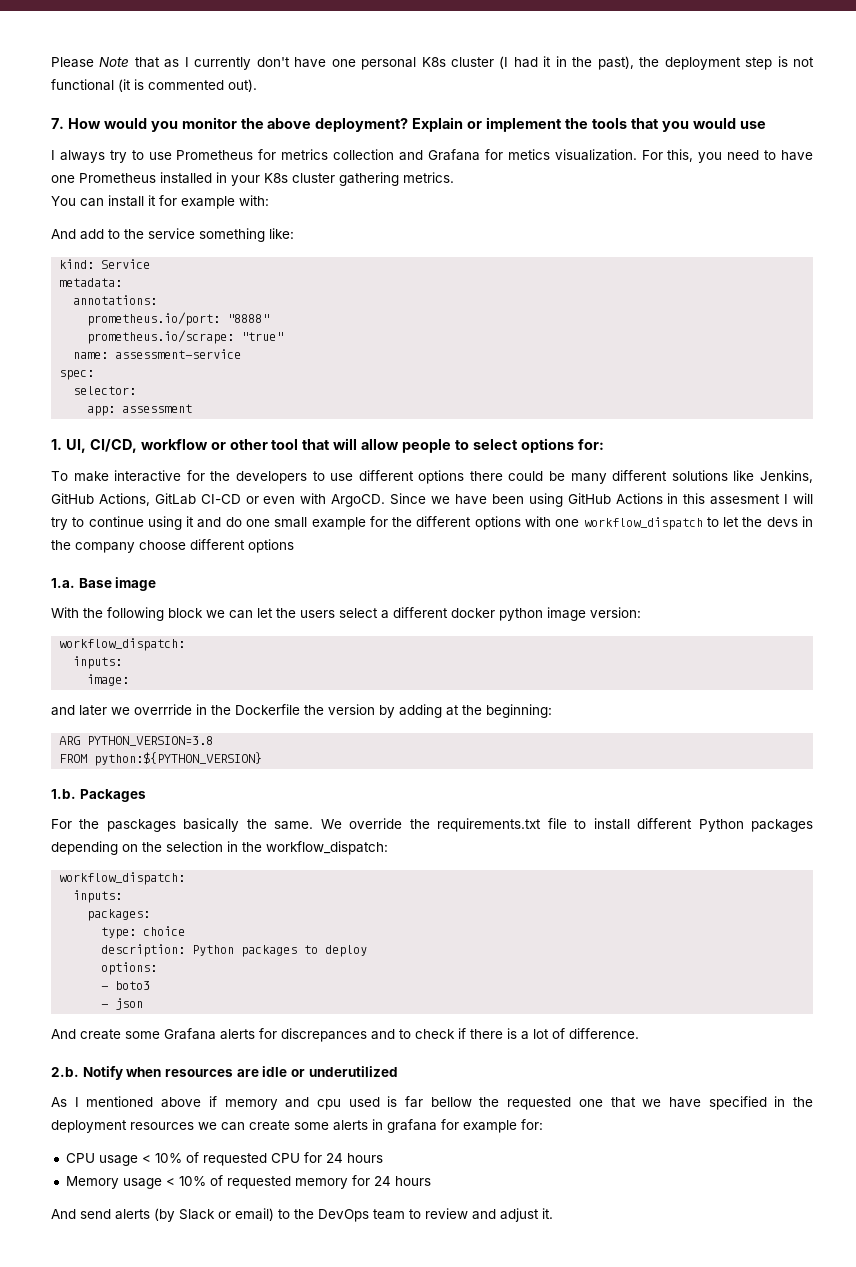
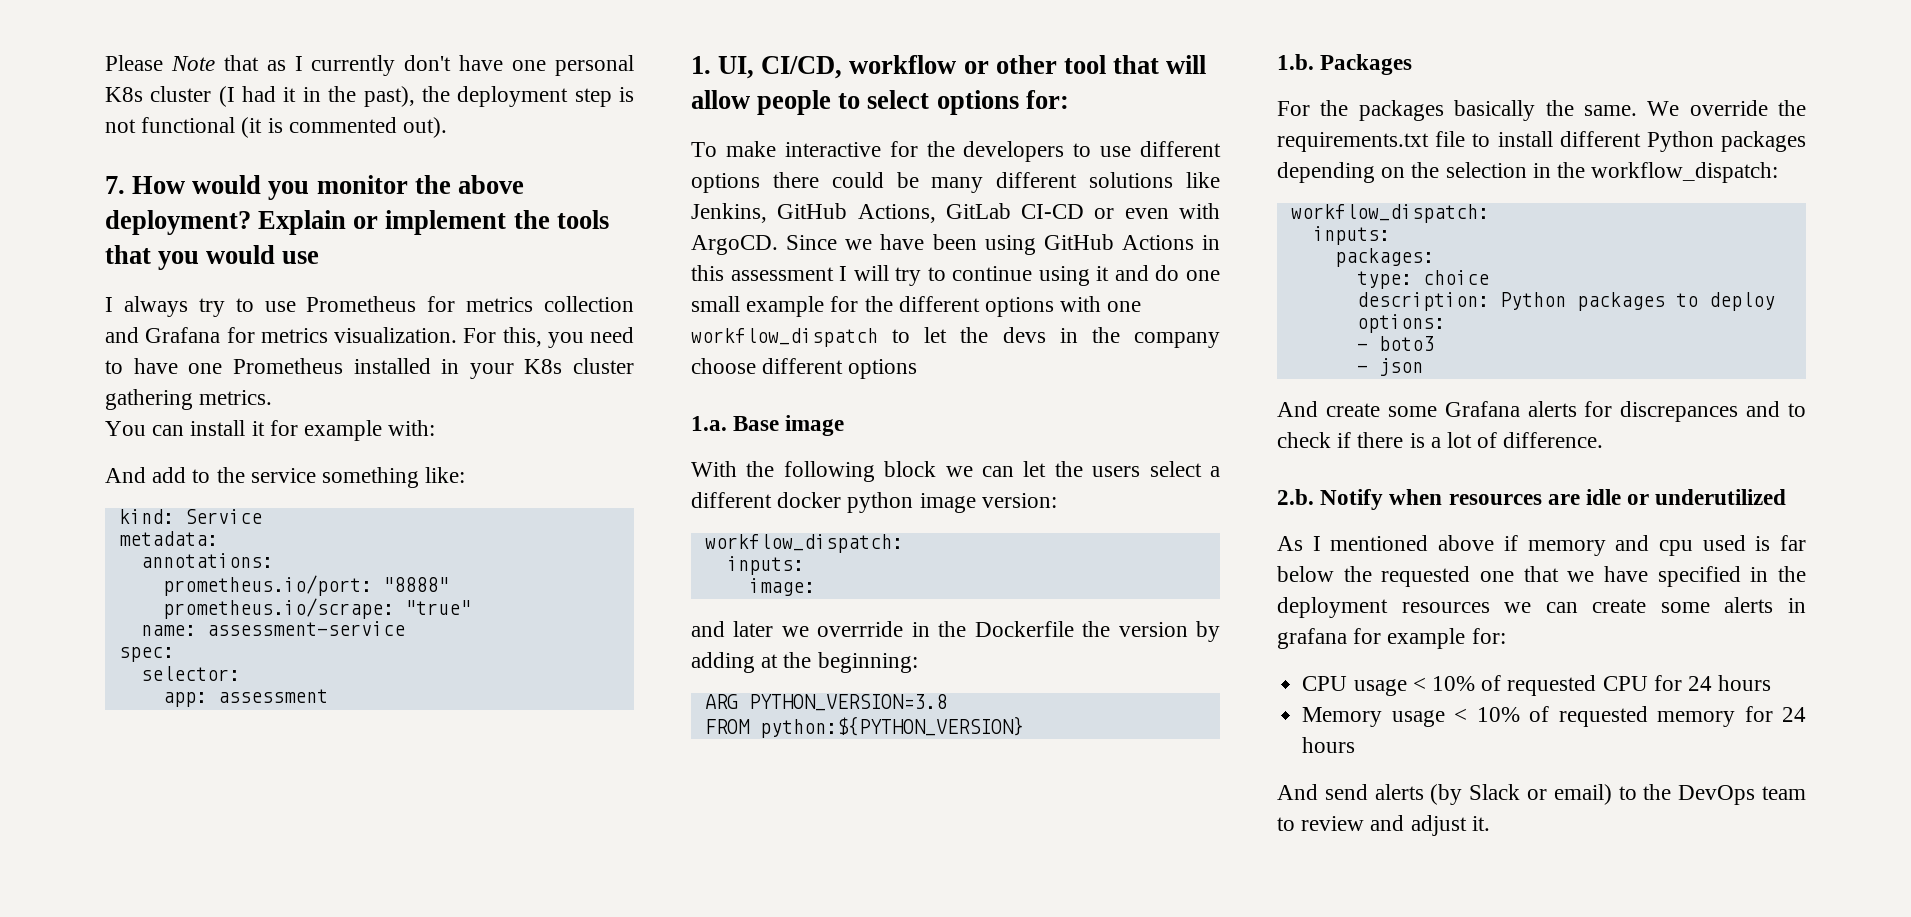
[507,149,550,160] metics -> [260,328,328,343] metrics
[710,494,781,505] assesment -> [730,267,834,281] assessment
[106,819,176,832] pasckages -> [1358,100,1444,121] packages
[430,1097,472,1107] bellow -> [1277,566,1334,582] below

